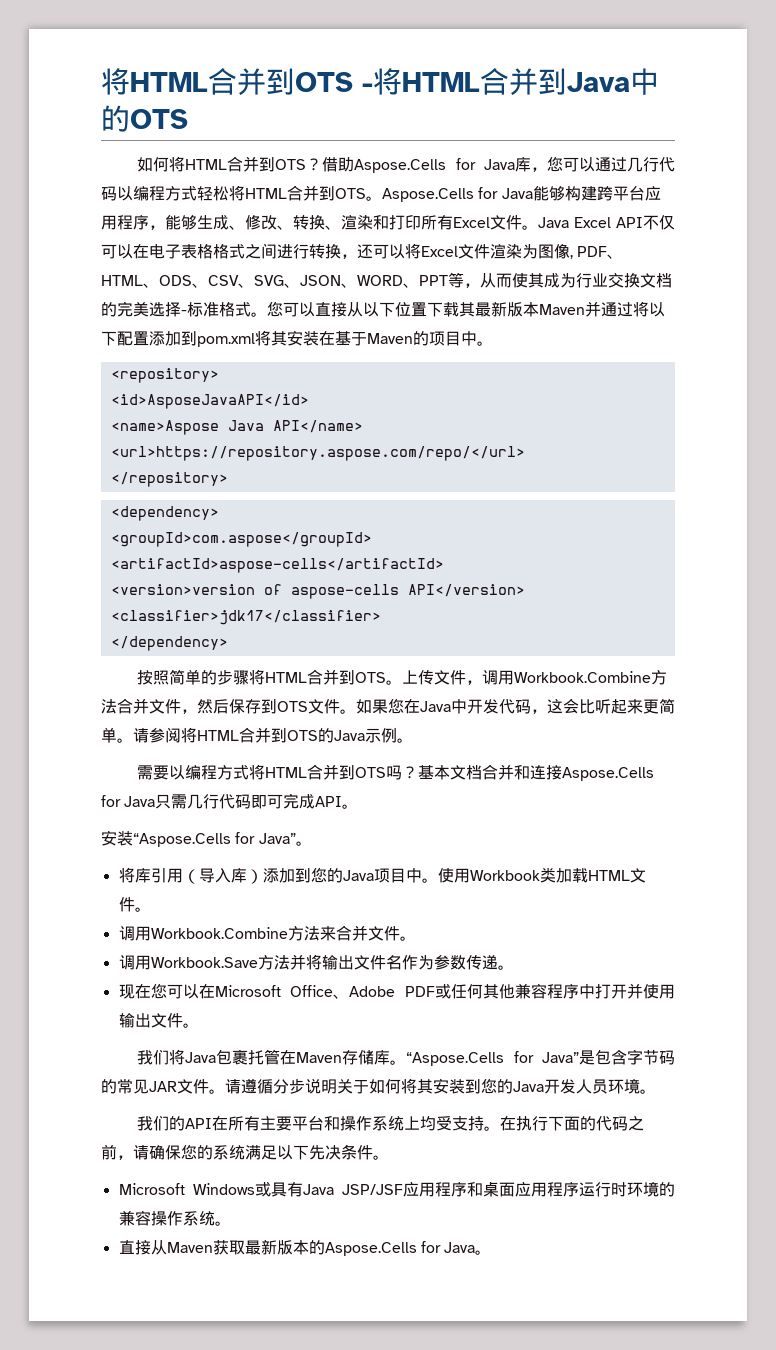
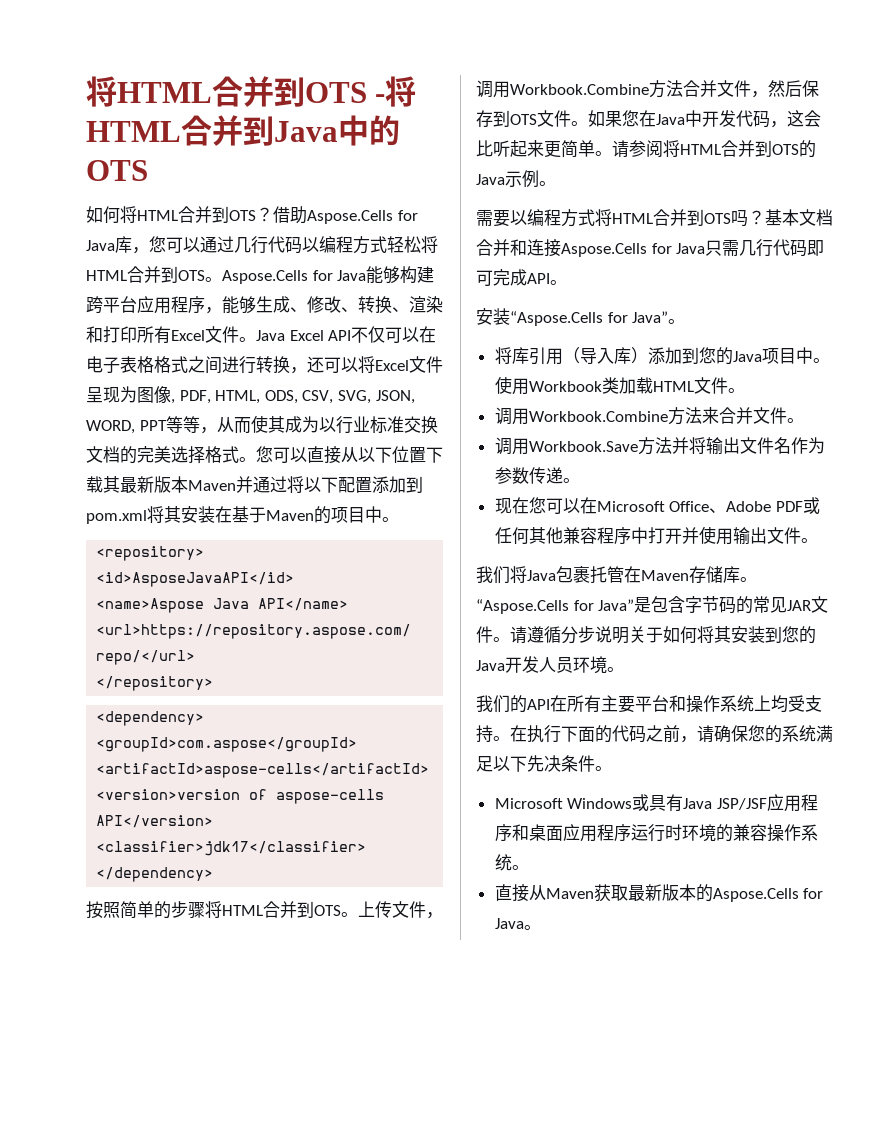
[490,244,522,259] 渲染 -> [86,387,120,403] 呈现
[577,246,624,259] [101,275,448,288] PDF、HTML、ODS、CSV、SVG、JSON、WORD、PPT -> [179,390,415,404] [86,416,183,434] PDF, HTML, ODS, CSV, SVG, JSON, WORD, PPT等
[576,273,608,288] 行业 -> [318,416,404,434] 以行业标准
[181,302,219,317] -标准 -> (205, 455) none

